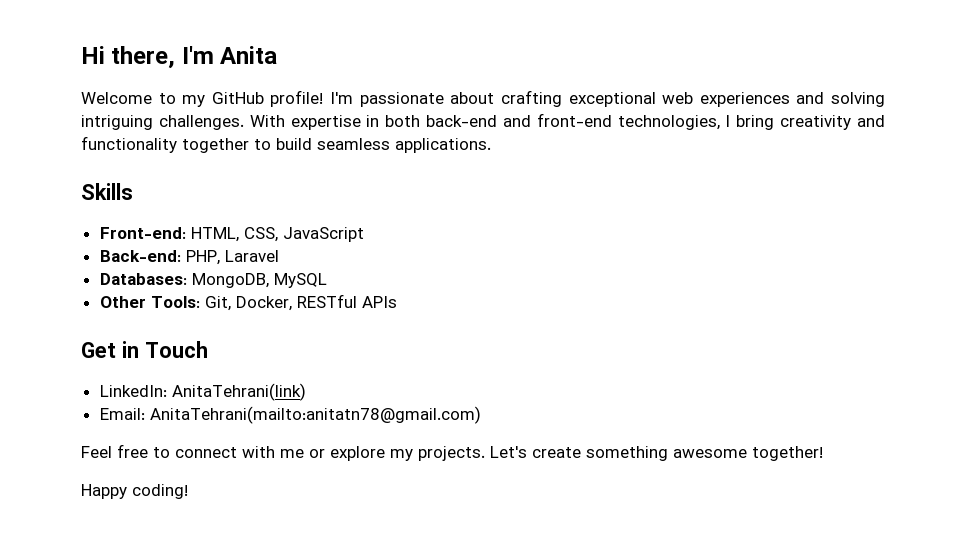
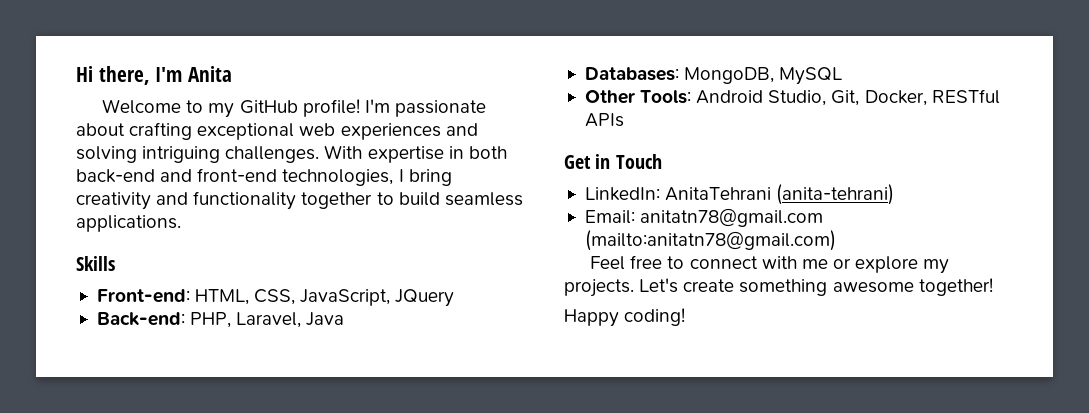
[282,227,364,242] JavaScript -> [300,289,455,307] JavaScript, JQuery
[224,250,279,262] Laravel -> [236,312,345,328] Laravel, Java
(200, 302) none -> [696,90,827,106] Android Studio,
[171,383,306,401] AnitaTehrani(link) -> [665,184,895,205] AnitaTehrani (anita-tehrani)
[149,406,481,424] AnitaTehrani(mailto:anitatn78@gmail.com) -> [640,208,824,227] [584,230,836,251] anitatn78@gmail.com (mailto:anitatn78@gmail.com)

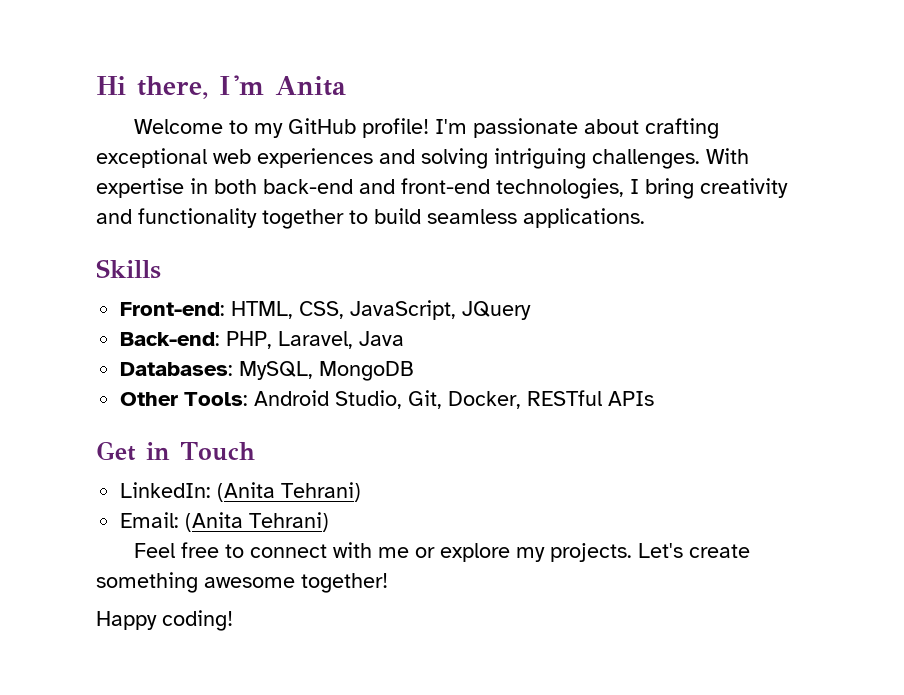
[684,67,843,85] MongoDB, MySQL -> [239,361,415,381] MySQL, MongoDB
[665,184,895,205] AnitaTehrani (anita-tehrani) -> [217,482,362,502] (Anita Tehrani)
[640,208,824,227] [584,230,836,251] anitatn78@gmail.com (mailto:anitatn78@gmail.com) -> [185,512,330,532] (Anita Tehrani)

